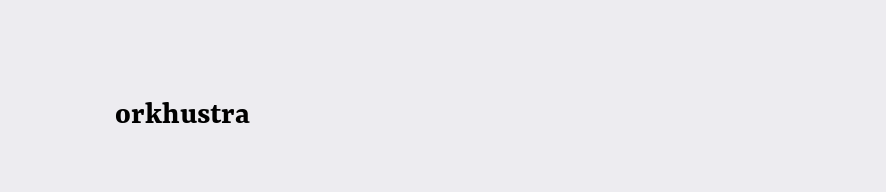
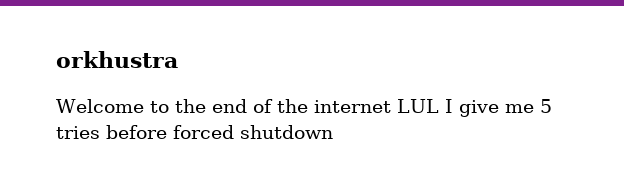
(250, 112) none -> [56,99,552,117] [56,125,333,139] // Welcome to the end of the internet LUL I give me 5 tries before forced shutdown

